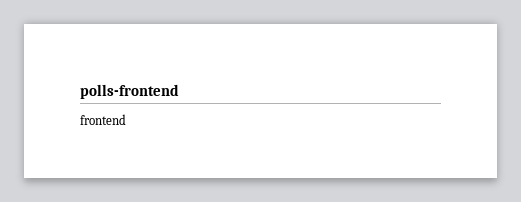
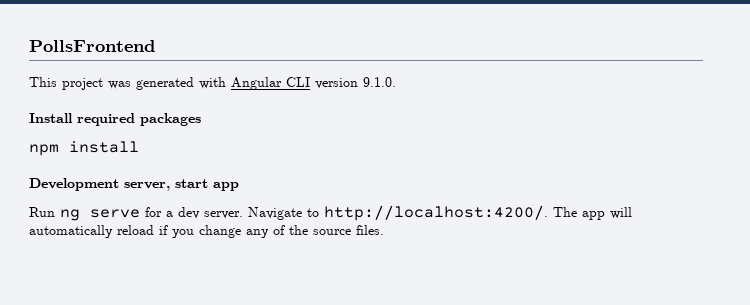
[80,84,179,99] [80,114,126,125] polls-frontend // frontend -> [29,40,155,52] [29,77,396,90] [29,113,201,126] [29,141,139,156] [29,178,239,191] [29,205,632,221] [29,225,384,238] PollsFrontend // This project was generated with Angular CLI version 9.1.0. // Install required packages // npm install // Development server, start app // Run ng serve for a dev server. Navigate to http://localhost:4200/. The app will automatically reload if you change any of the source files.

